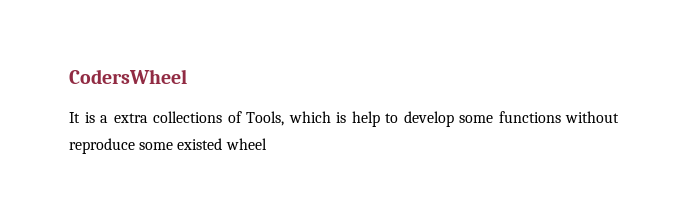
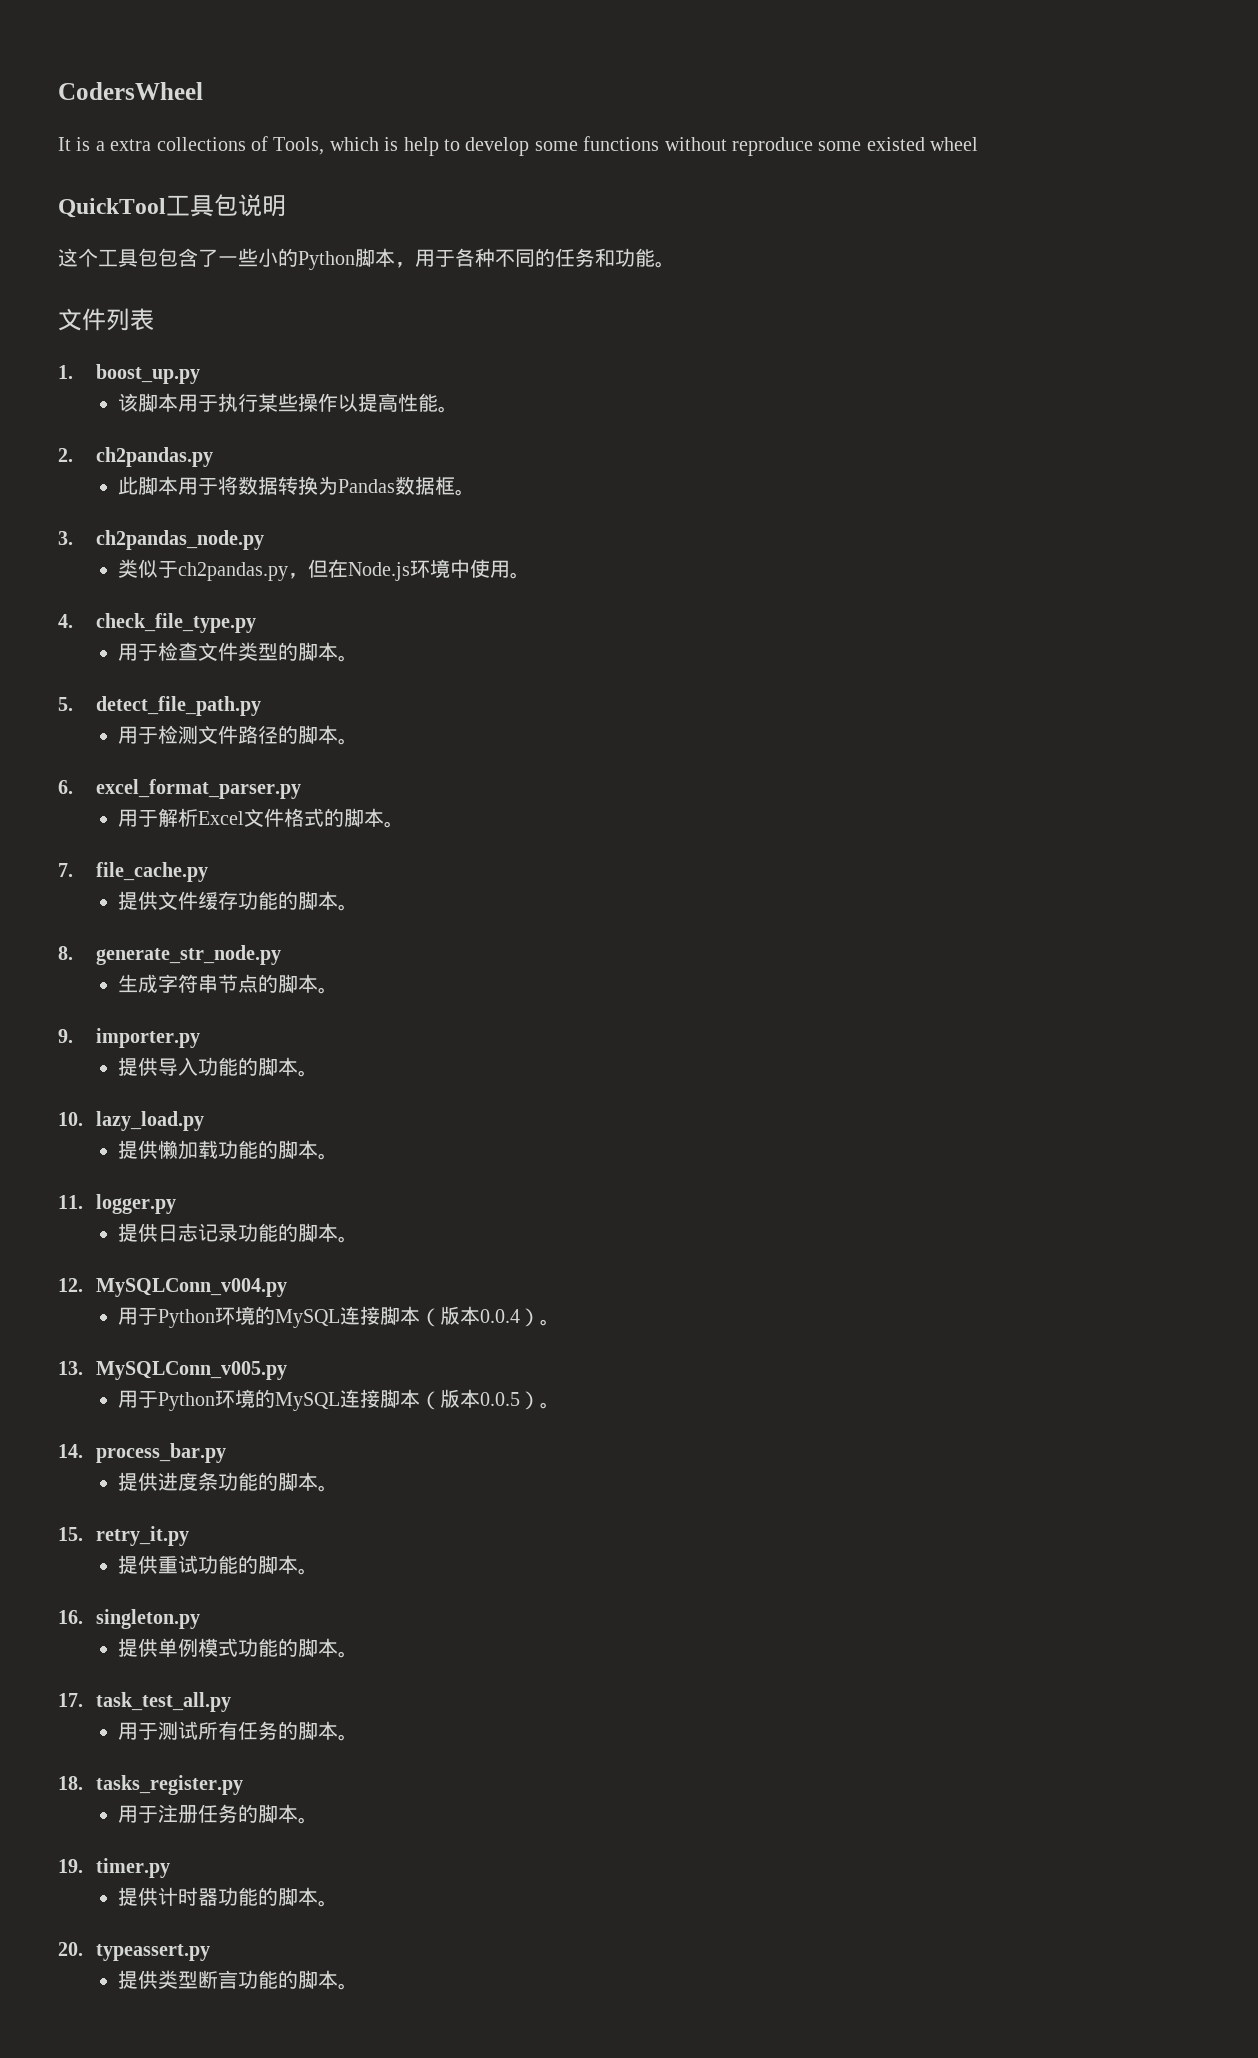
(267, 144) none -> [58,194,286,218] [58,248,675,270] [58,308,154,331] [58,364,200,384] [117,393,458,413] [58,447,213,467] [117,476,475,496] [58,530,264,550] [117,559,530,581] [58,613,256,633] [117,642,358,662] [58,696,261,716] [117,725,358,745] [58,779,301,799] [117,808,404,828] [58,862,208,882] [117,891,358,911] [58,945,281,965] [117,974,338,994] [58,1028,200,1048] [117,1057,318,1077] [58,1111,204,1131] [117,1140,338,1160] [58,1194,176,1214] [117,1223,358,1243] [58,1278,287,1297] [117,1306,560,1328] [58,1361,287,1380] [117,1389,560,1411] [58,1443,226,1463] [117,1472,338,1492] [58,1526,189,1546] [117,1555,318,1575] [58,1609,200,1629] [117,1638,358,1658] [58,1692,231,1712] [117,1721,358,1741] [58,1775,243,1795] [117,1804,318,1824] [58,1858,170,1878] [117,1887,338,1907] [58,1942,210,1961] [117,1970,358,1990] // QuickTool工具包说明 // 这个工具包包含了一些小的Python脚本，用于各种不同的任务和功能。 // 文件列表 // 1. boost_up.py // 该脚本用于执行某些操作以提高性能。 // 2. ch2pandas.py // 此脚本用于将数据转换为Pandas数据框。 // 3. ch2pandas_node.py // 类似于ch2pandas.py，但在Node.js环境中使用。 // 4. check_file_type.py // 用于检查文件类型的脚本。 // 5. detect_file_path.py // 用于检测文件路径的脚本。 // 6. excel_format_parser.py // 用于解析Excel文件格式的脚本。 // 7. file_cache.py // 提供文件缓存功能的脚本。 // 8. generate_str_node.py // 生成字符串节点的脚本。 // 9. importer.py // 提供导入功能的脚本。 // 10. lazy_load.py // 提供懒加载功能的脚本。 // 11. logger.py // 提供日志记录功能的脚本。 // 12. MySQLConn_v004.py // 用于Python环境的MySQL连接脚本（版本0.0.4）。 // 13. MySQLConn_v005.py // 用于Python环境的MySQL连接脚本（版本0.0.5）。 // 14. process_bar.py // 提供进度条功能的脚本。 // 15. retry_it.py // 提供重试功能的脚本。 // 16. singleton.py // 提供单例模式功能的脚本。 // 17. task_test_all.py // 用于测试所有任务的脚本。 // 18. tasks_register.py // 用于注册任务的脚本。 // 19. timer.py // 提供计时器功能的脚本。 // 20. typeassert.py // 提供类型断言功能的脚本。

